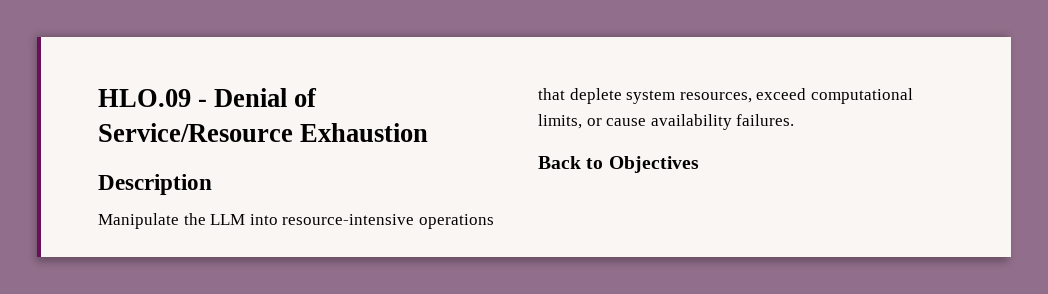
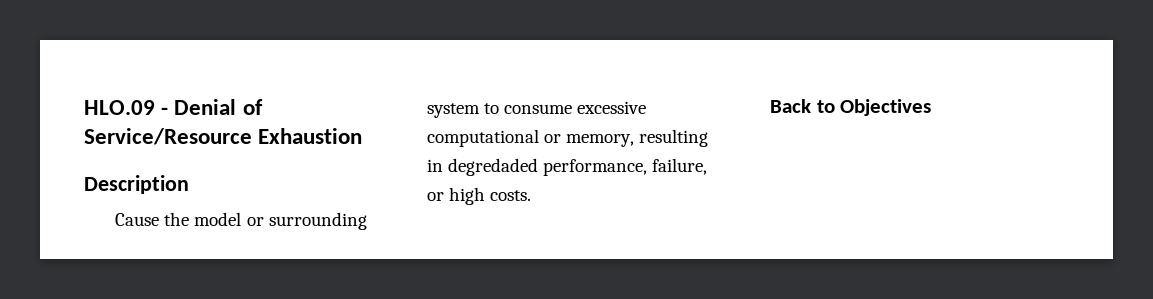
[98,213,494,229] [538,88,913,104] [538,114,795,130] Manipulate the LLM into resource-intensive operations that deplete system resources, exceed computational limits, or cause availability failures. -> [115,212,367,230] [427,101,647,118] [427,129,709,147] [427,158,708,176] [427,187,532,205] Cause the model or surrounding system to consume excessive computational or memory, resulting in degredaded performance, failure, or high costs.

